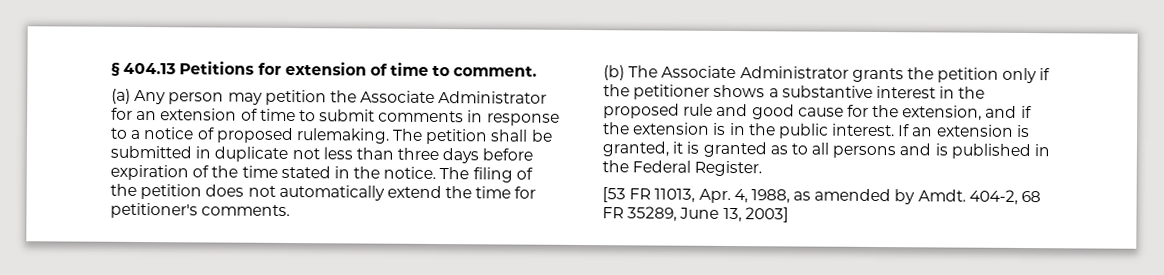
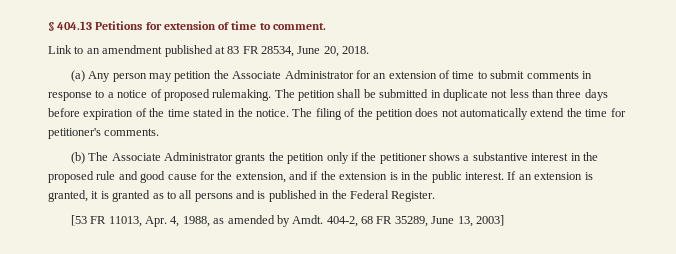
(538, 71) none -> [48,45,370,57] // Link to an amendment published at 83 FR 28534, June 20, 2018.

